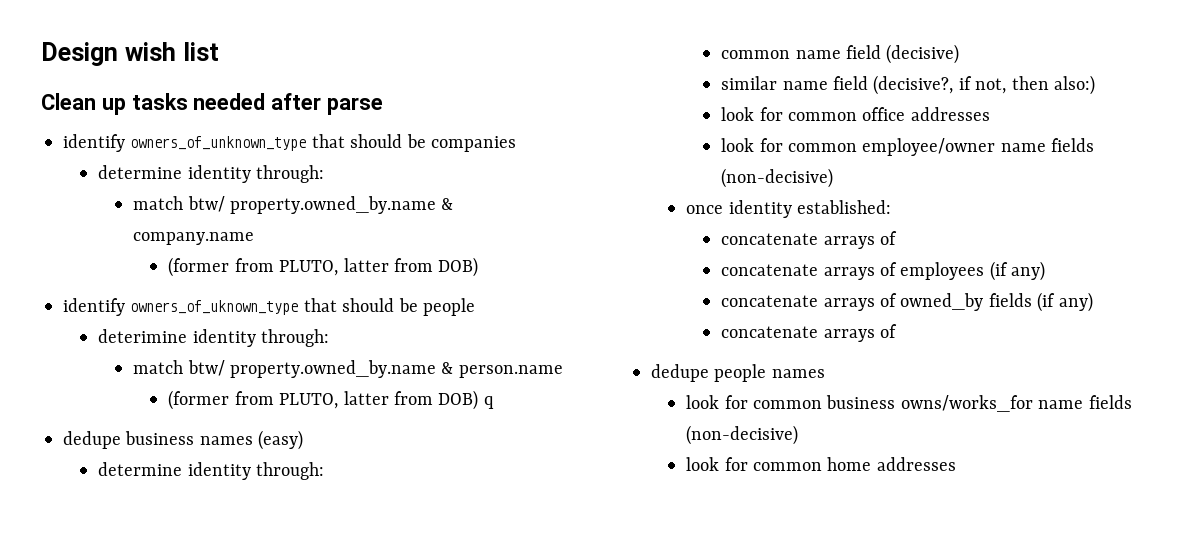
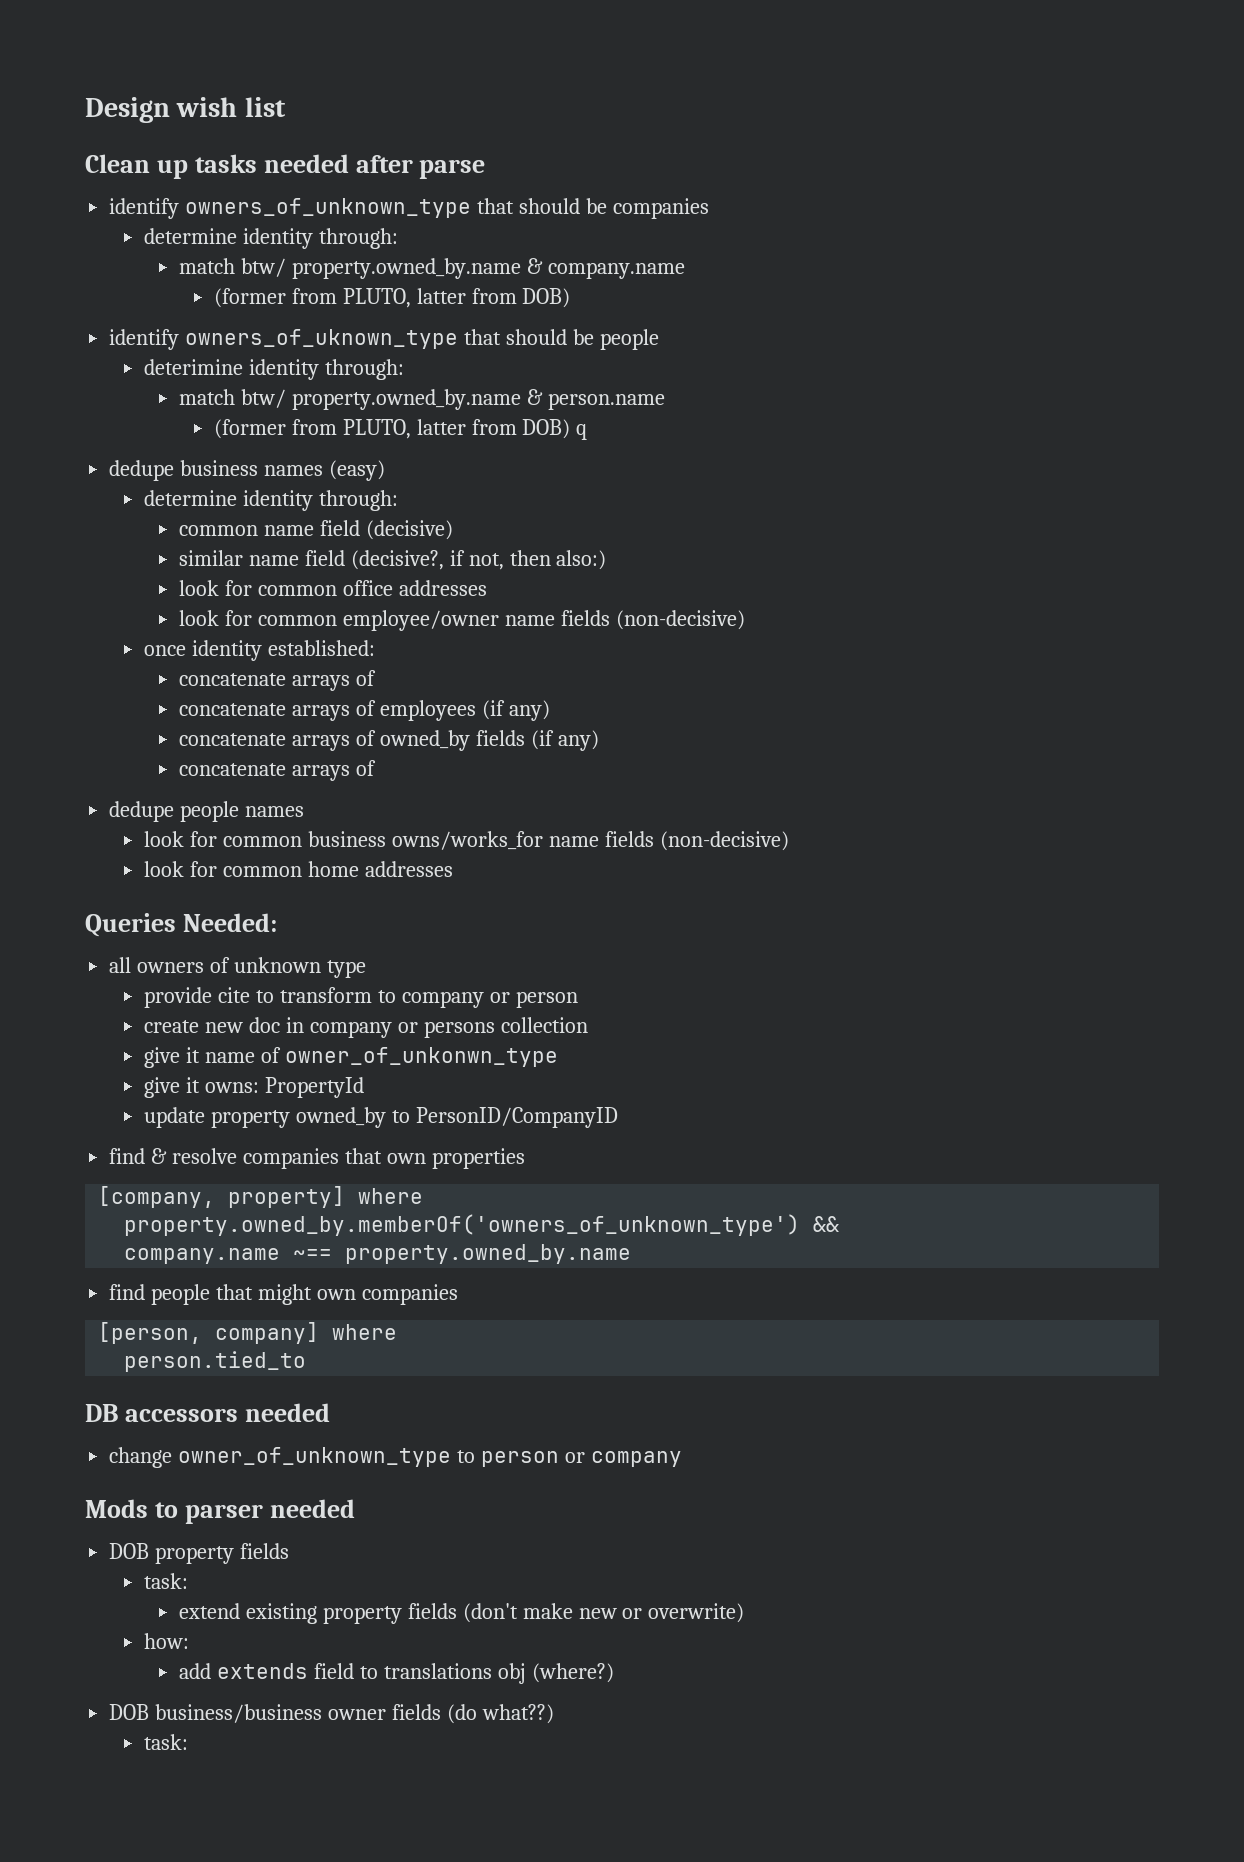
(956, 464) none -> [85,913,277,937] [109,957,366,978] [144,987,578,1008] [144,1017,588,1038] [144,1047,558,1068] [144,1077,364,1098] [144,1107,618,1128] [109,1148,525,1169] [98,1186,424,1208] [124,1214,840,1236] [124,1244,632,1264] [109,1284,458,1305] [98,1322,398,1344] [124,1351,307,1372] [85,1403,330,1422] [109,1447,682,1468] [85,1499,355,1524] [109,1543,290,1564] [144,1573,189,1589] [178,1603,745,1624] [144,1633,190,1649] [178,1663,614,1684] [109,1704,554,1724] [144,1734,189,1750] // Queries Needed: // all owners of unknown type // provide cite to transform to company or person // create new doc in company or persons collection // give it name of owner_of_unkonwn_type // give it owns: PropertyId // update property owned_by to PersonID/CompanyID // find & resolve companies that own properties // [company, property] where // property.owned_by.memberOf('owners_of_unknown_type') && // company.name ~== property.owned_by.name // find people that might own companies // [person, company] where // person.tied_to // DB accessors needed // change owner_of_unknown_type to person or company // Mods to parser needed // DOB property fields // task: // extend existing property fields (don't make new or overwrite) // how: // add extends field to translations obj (where?) // DOB business/business owner fields (do what??) // task:

